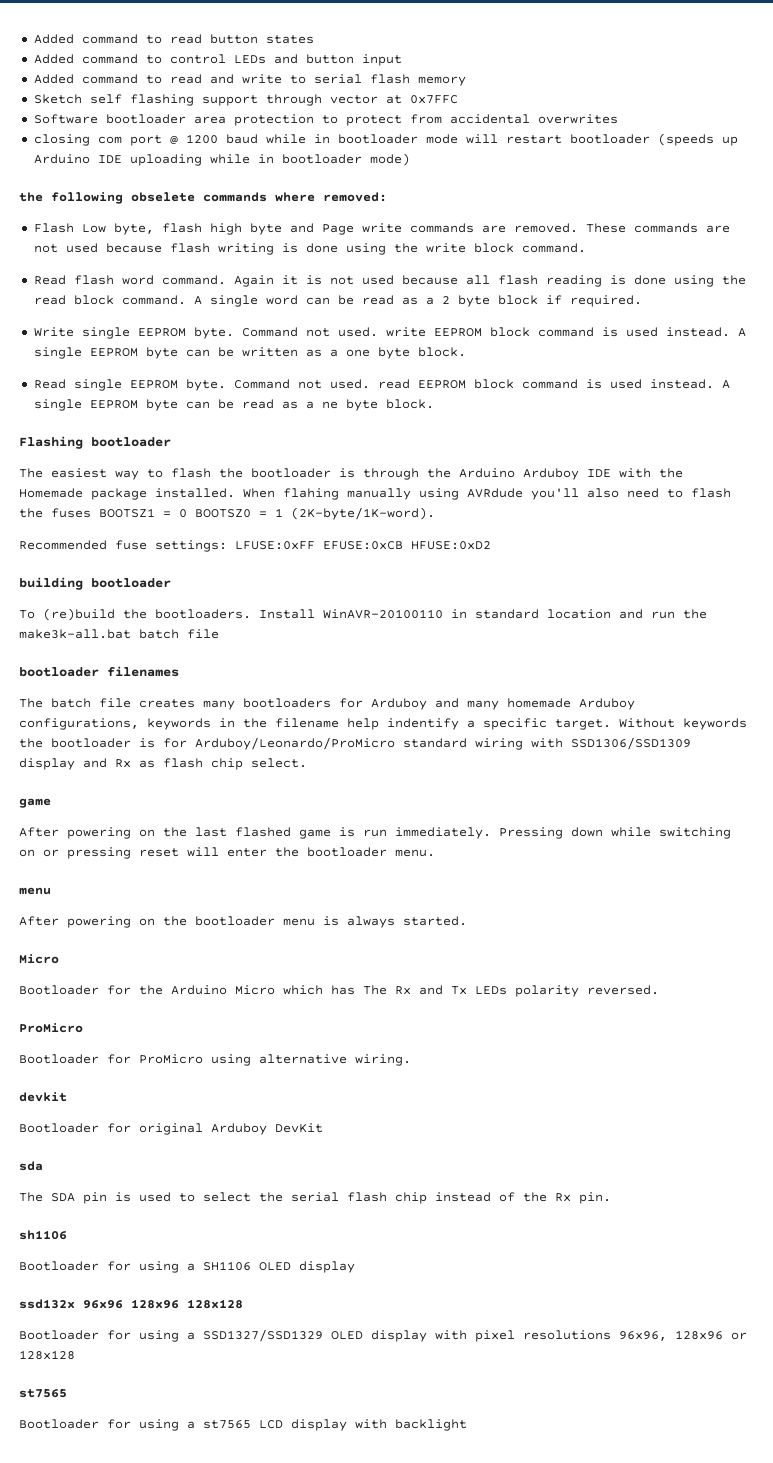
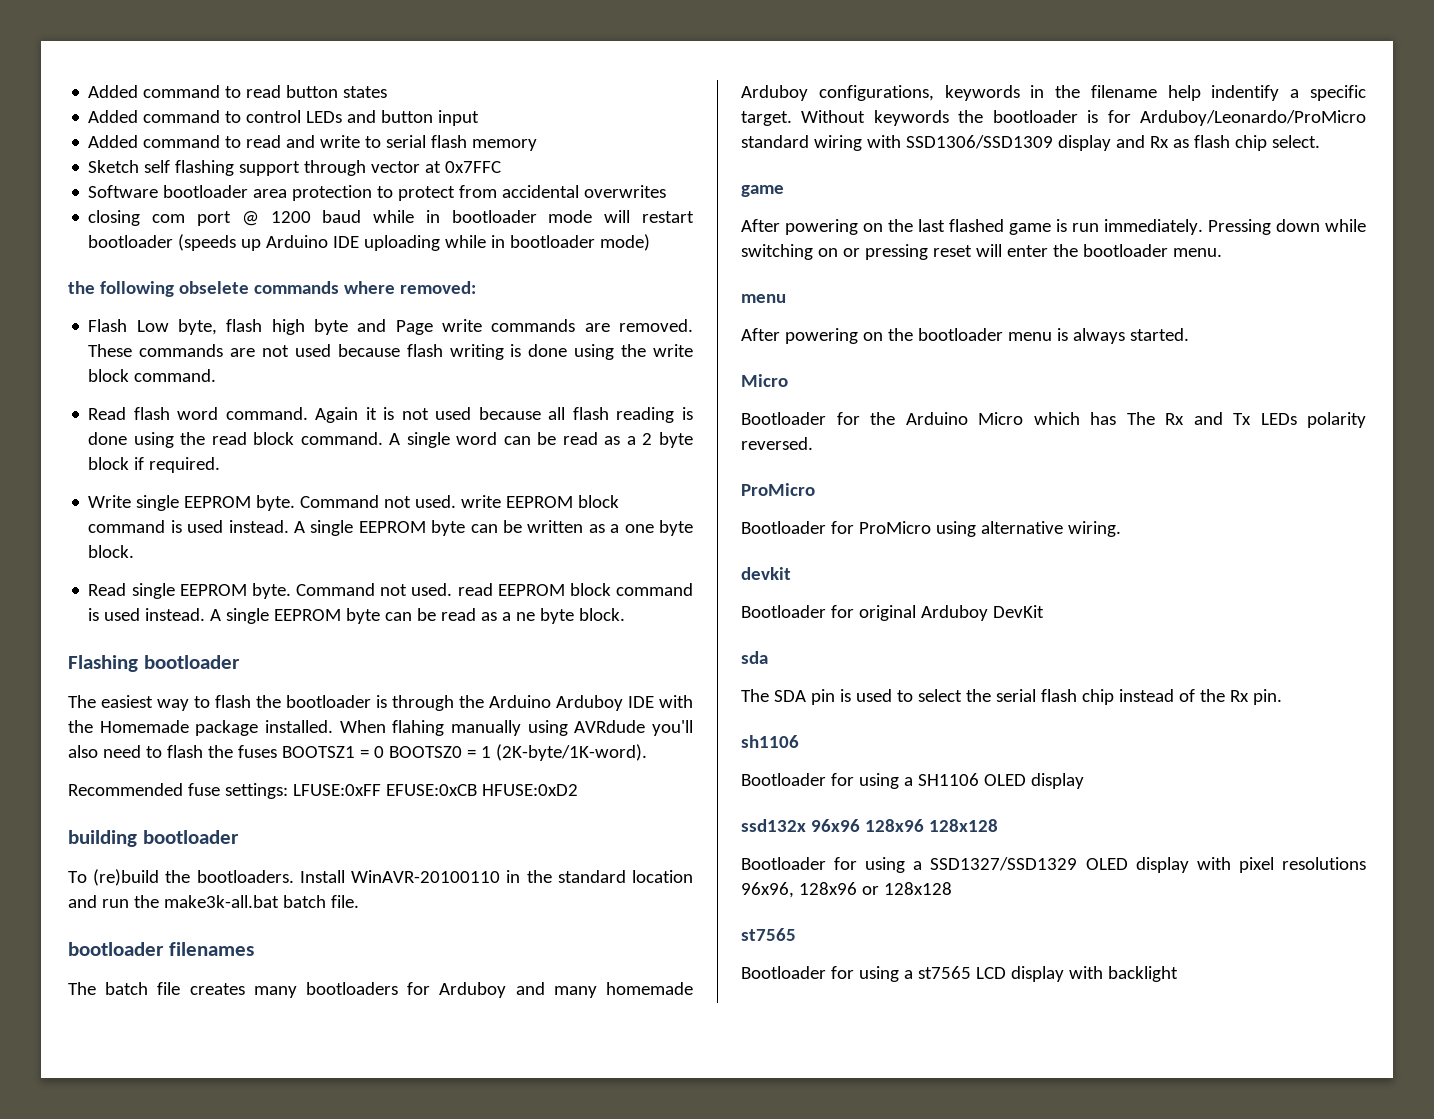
(467, 614) none -> [526,870,552,883] the
[187,629,219,639] file -> [330,895,359,908] file.

